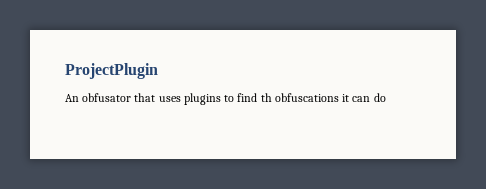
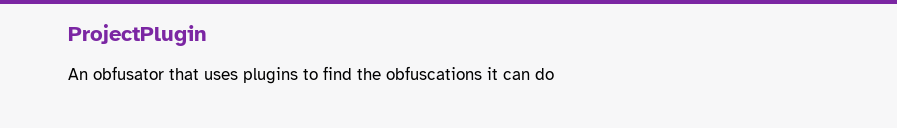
[260,93,272,102] th -> [357,68,381,80] the

